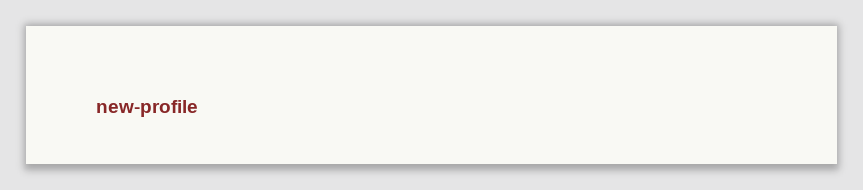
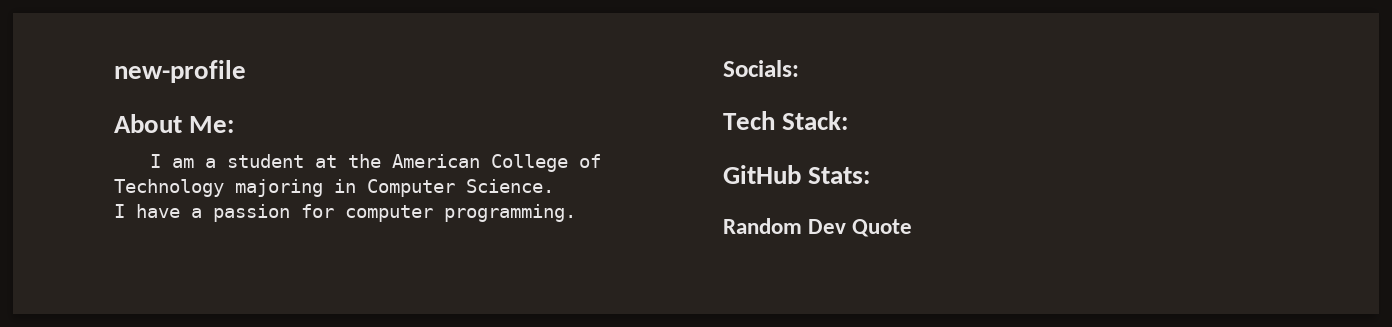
(198, 108) none -> [114,114,235,133] [150,154,602,172] [114,179,554,197] [114,204,576,222] [723,60,799,77] [723,111,849,130] [723,165,871,184] [723,218,913,237] // About Me: // I am a student at the American College of Technology majoring in Computer Science. // I have a passion for computer programming. // Socials: // Tech Stack: // GitHub Stats: // Random Dev Quote

